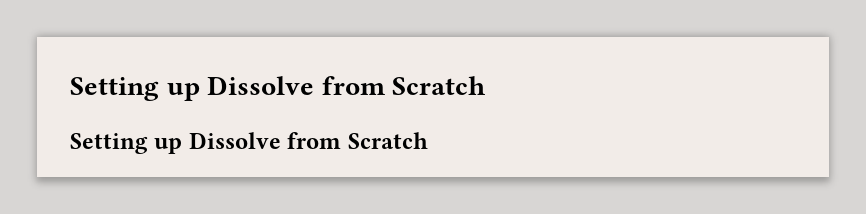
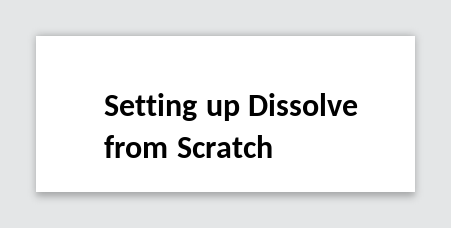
[70,76,487,101] [70,132,428,154] Setting up Dissolve from Scratch // Setting up Dissolve from Scratch -> [104,93,359,121] [104,135,273,158] Setting up Dissolve from Scratch

